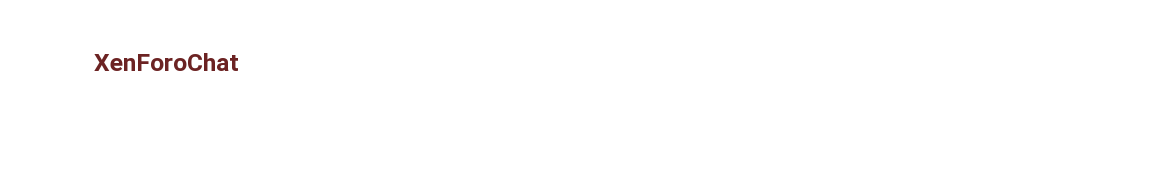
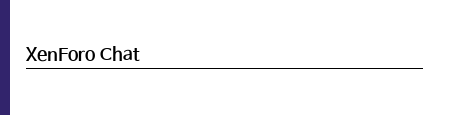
[94,53,239,71] XenForoChat -> [25,46,140,62] XenForo Chat

